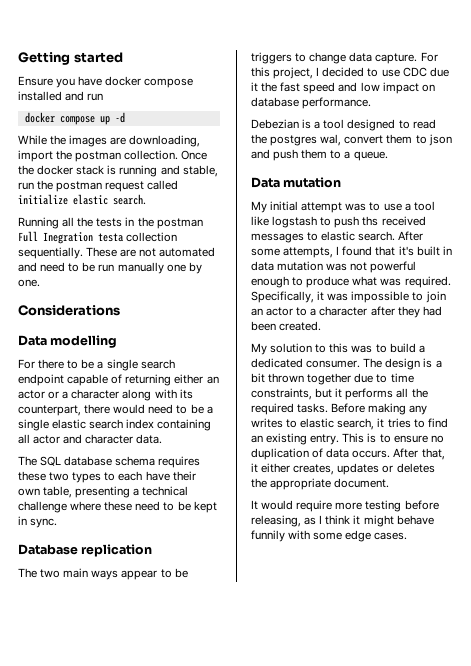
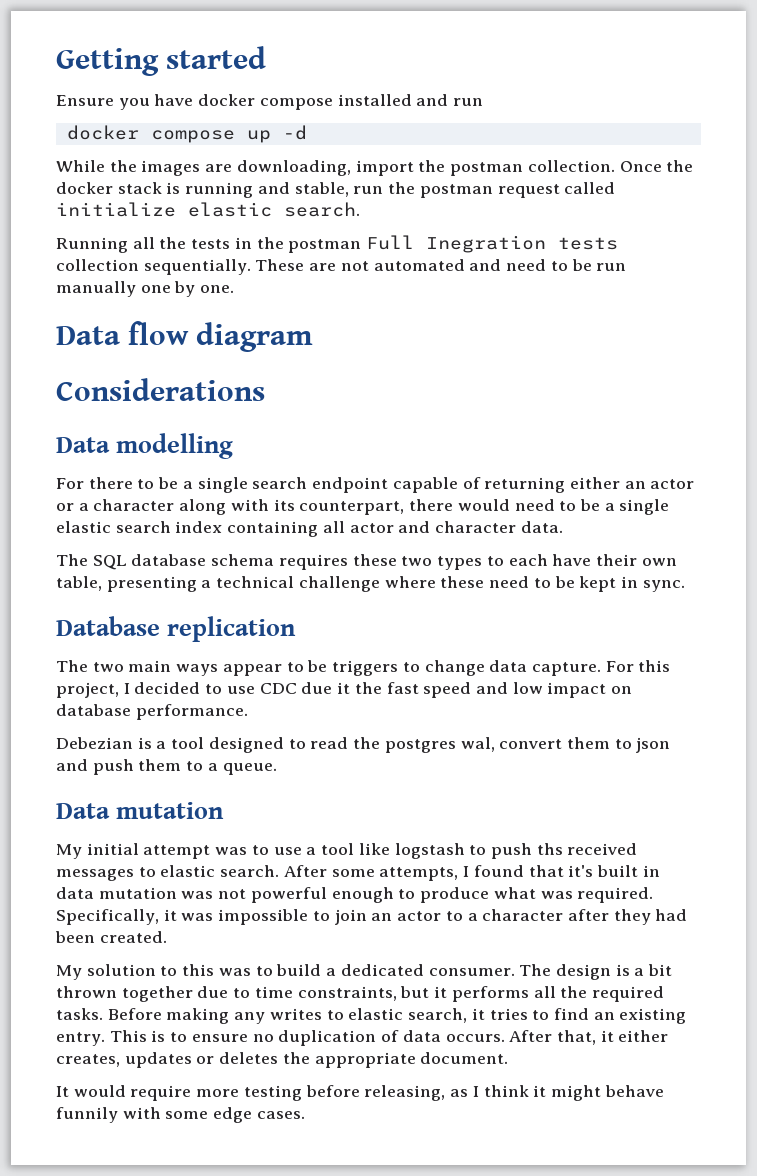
[98,233,123,242] testa -> [558,237,619,250] tests
(40, 283) none -> [56,321,314,352] // Data flow diagram

